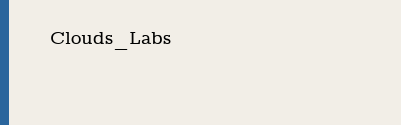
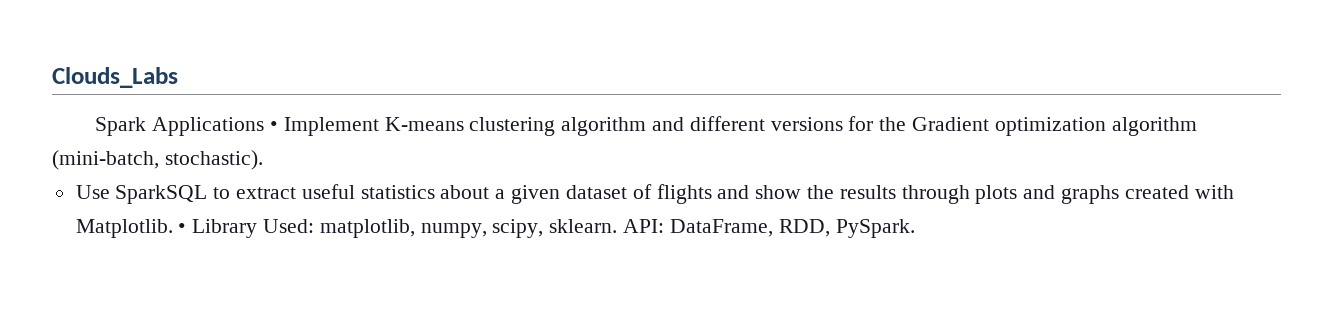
(171, 41) none -> [95,116,1197,136] [52,150,263,170] [75,184,1234,204] [75,219,915,238] // Spark Applications • Implement K-means clustering algorithm and different versions for the Gradient optimization algorithm (mini-batch, stochastic). // Use SparkSQL to extract useful statistics about a given dataset of flights and show the results through plots and graphs created with Matplotlib. • Library Used: matplotlib, numpy, scipy, sklearn. API: DataFrame, RDD, PySpark.

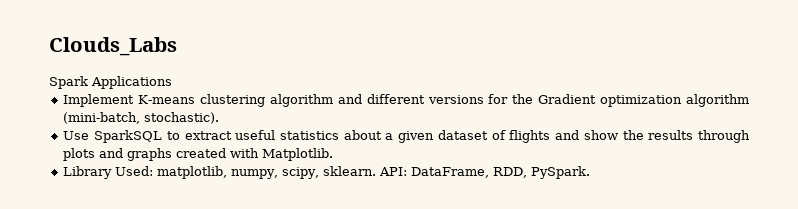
[270,121,279,131] • -> (172, 82) //
[178,223,187,233] • -> (334, 154) //

